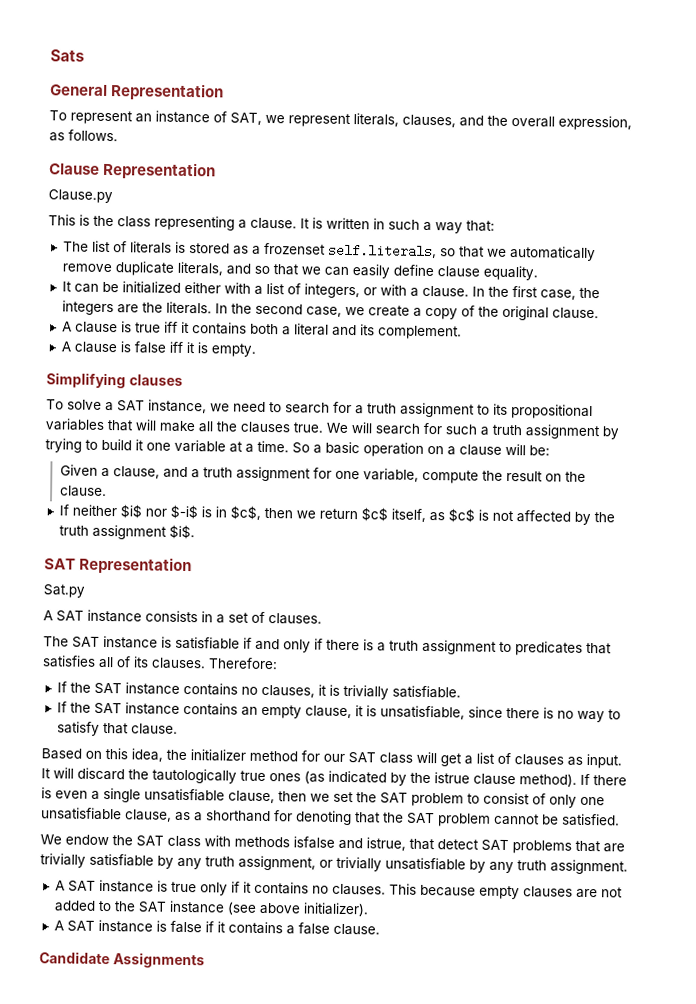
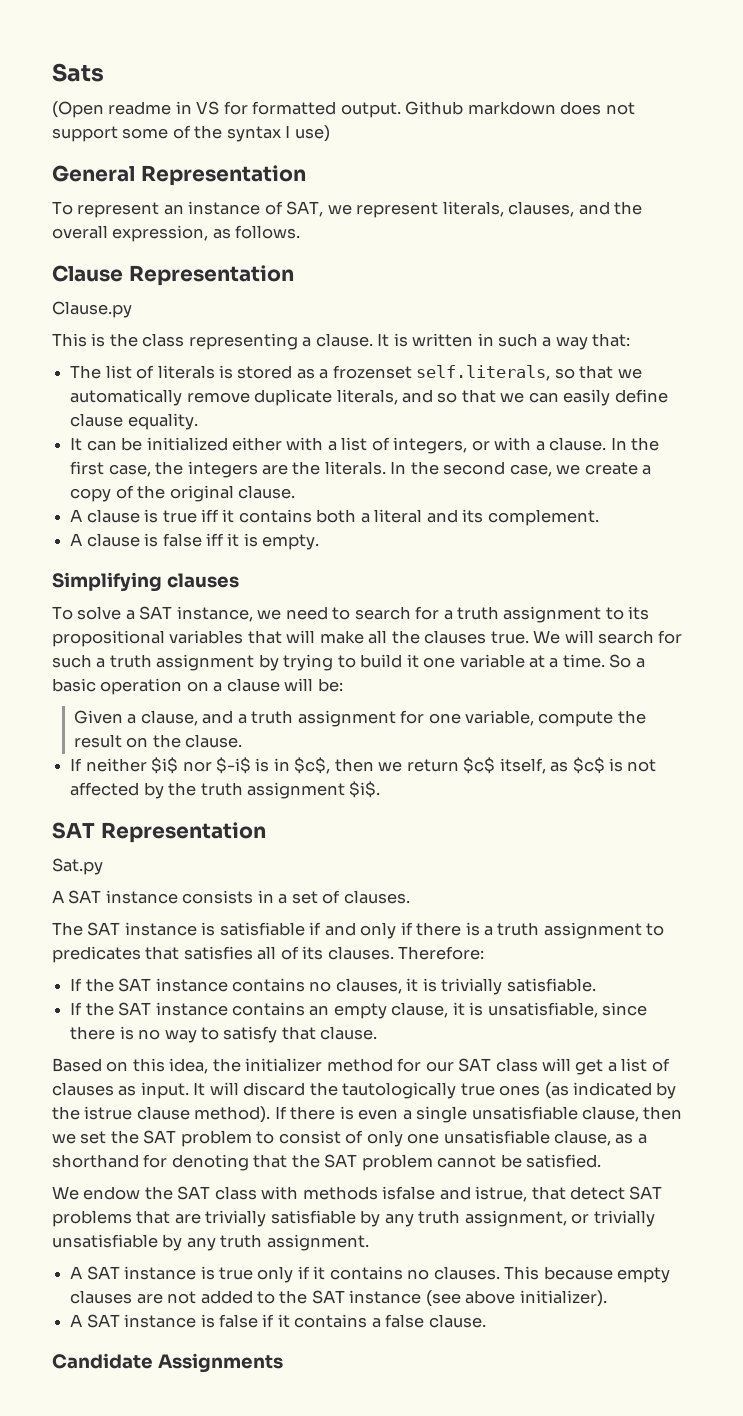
(85, 55) none -> [52,101,635,118] [52,125,330,142] // (Open readme in VS for formatted output. Github markdown does not support some of the syntax I use)

